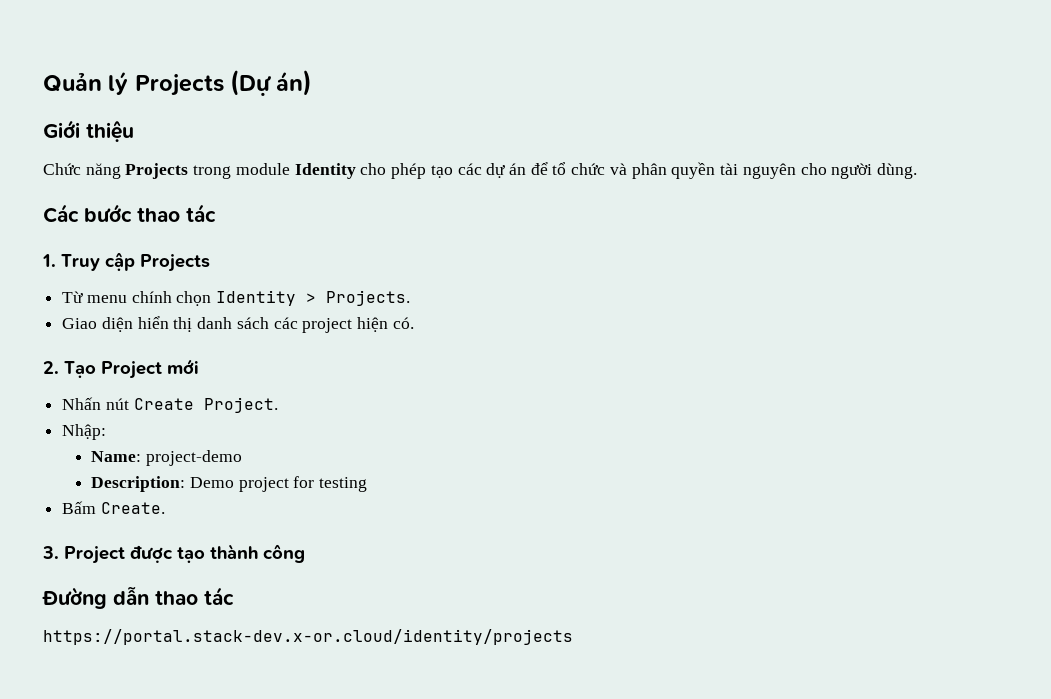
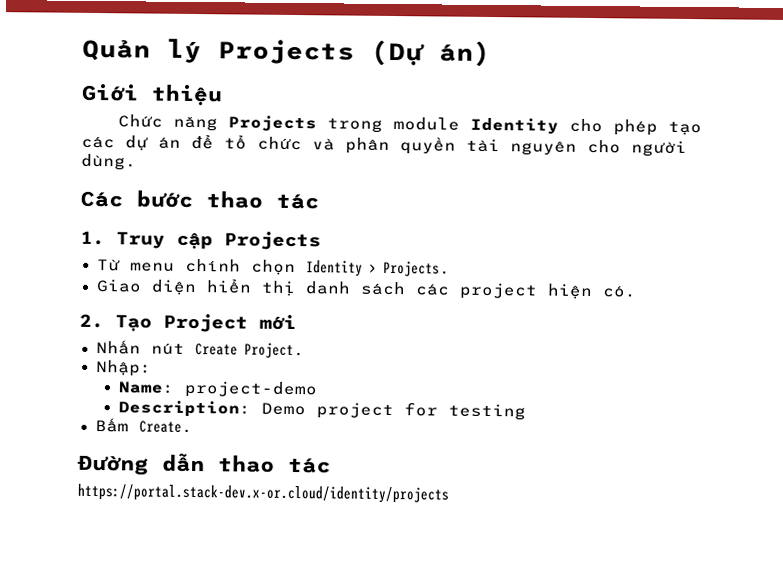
[42,544,305,564] // 3. Project được tạo thành công -> (193, 426) none

